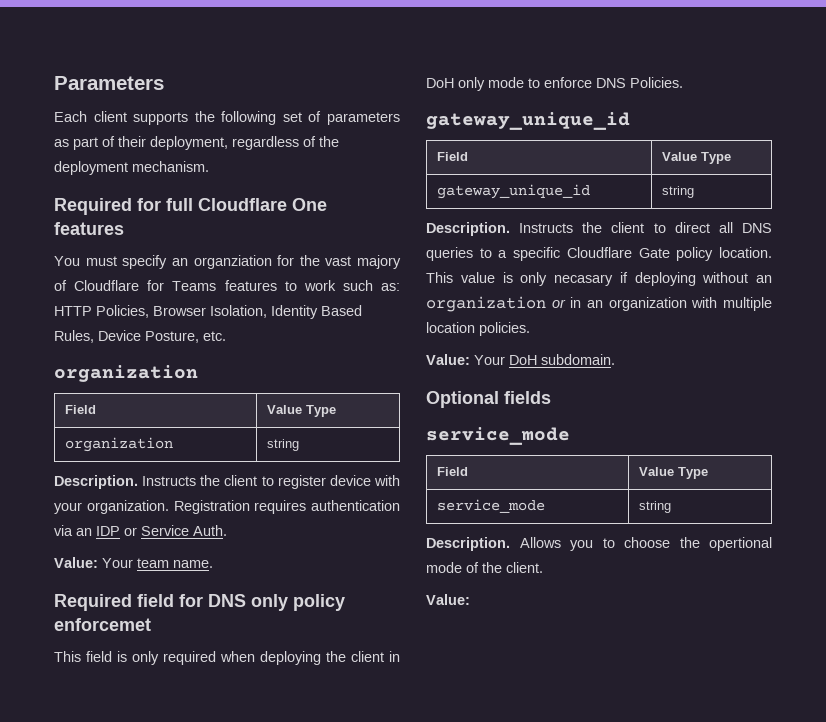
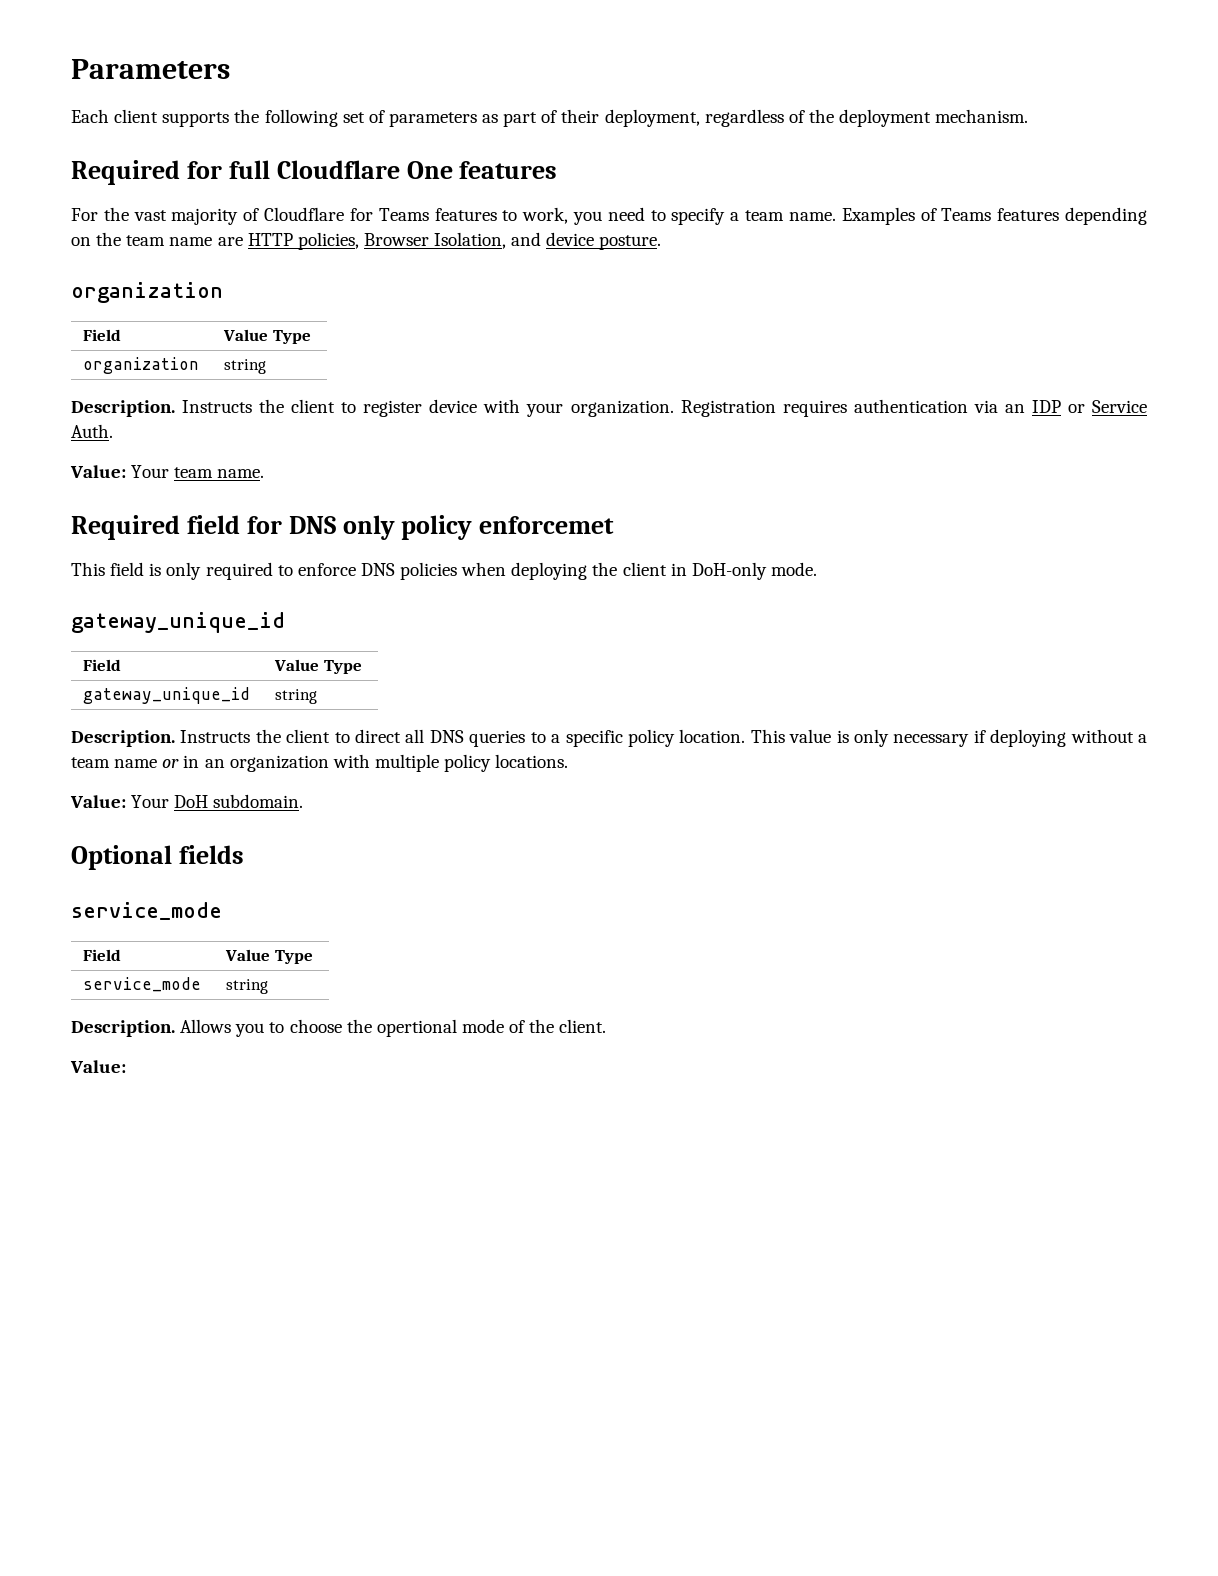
[54,255,295,269] You must specify an organziation for -> [71,208,98,221] For
[357,255,401,269] majory -> [171,208,239,225] majority
[303,280,400,291] [54,305,362,319] [54,330,226,343] work such as: HTTP Policies, Browser Isolation, Identity Based Rules, Device Posture, etc. -> [522,207,1148,225] [71,232,662,250] work, you need to specify a team name. Examples of Teams features depending on the team name are HTTP policies, Browser Isolation, and device posture.
(216, 658) none -> [277,562,458,580] to enforce DNS policies
[426,77,683,91] DoH only mode to enforce DNS Policies. -> [691,562,817,580] DoH-only mode.
[566,247,670,258] Cloudflare Gate -> (623, 738) none
[554,274,613,286] necasary -> [893,734,970,747] necessary
[756,275,772,283] [426,296,546,312] an organization -> [1137,734,1147,743] [71,757,158,768] a team name
[426,322,530,336] location policies. -> [444,754,569,772] policy locations.

